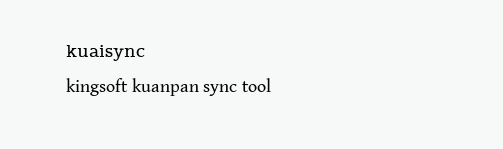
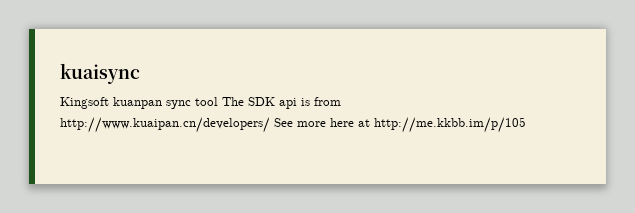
[66,78,128,96] kingsoft -> [60,97,109,109] Kingsoft
(272, 85) none -> [222,97,341,109] [60,117,526,133] The SDK api is from http://www.kuaipan.cn/developers/ See more here at http://me.kkbb.im/p/105

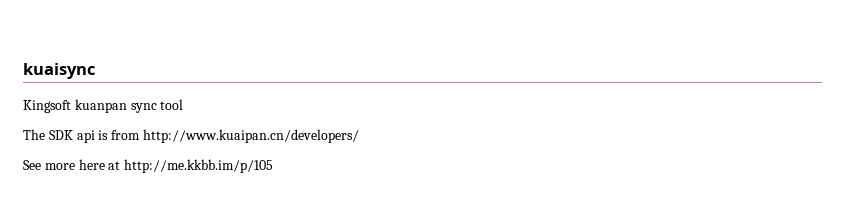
(218, 101) none -> (184, 104) //
(270, 125) none -> (359, 136) //

